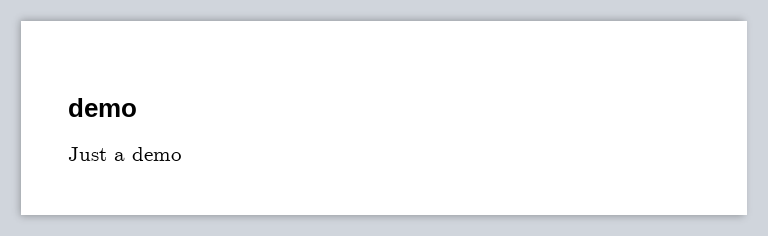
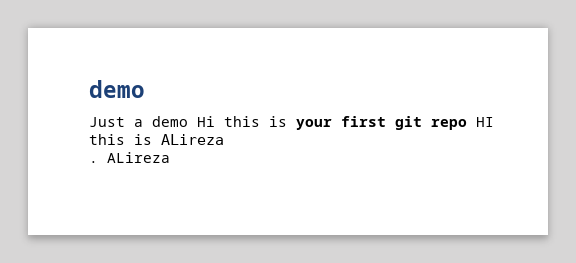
(182, 154) none -> [197,116,494,130] [89,134,224,145] [89,152,170,163] Hi this is your first git repo HI this is ALireza // . ALireza

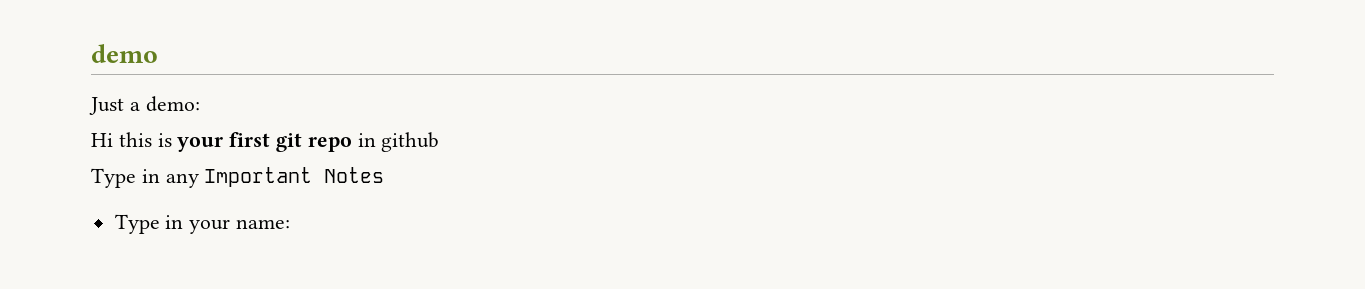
[152,116,188,127] demo -> [145,96,200,112] demo: //
[476,117,494,127] [89,134,224,145] [89,152,170,163] HI this is ALireza // . ALireza -> [357,132,440,152] [91,167,385,188] [114,214,291,234] in github // Type in any Important Notes // Type in your name:

